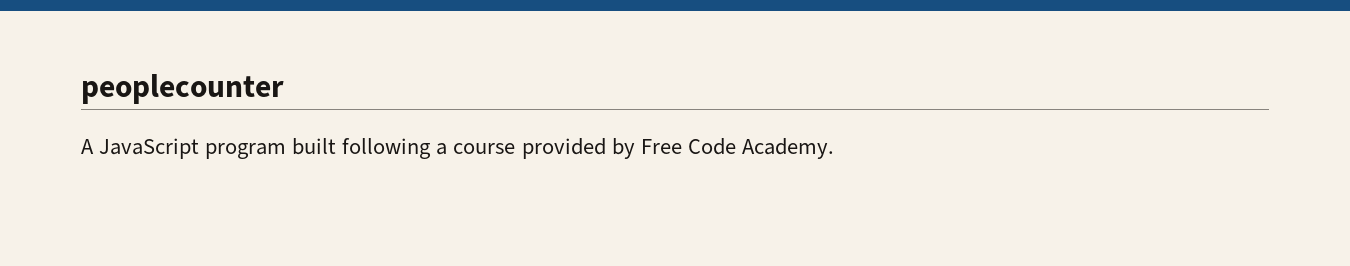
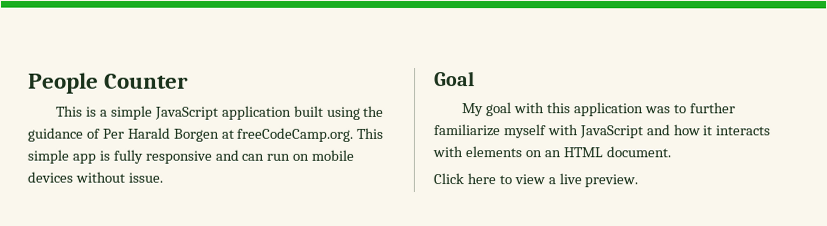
[81,74,284,104] [81,138,834,159] peoplecounter // A JavaScript program built following a course provided by Free Code Academy. -> [28,72,190,94] [55,105,385,120] [27,127,384,142] [27,149,355,164] [27,171,163,183] [434,71,475,87] [461,102,736,117] [433,124,771,139] [432,146,671,158] [433,173,639,188] People Counter // This is a simple JavaScript application built using the guidance of Per Harald Borgen at freeCodeCamp.org. This simple app is fully responsive and can run on mobile devices without issue. // Goal // My goal with this application was to further familiarize myself with JavaScript and how it interacts with elements on an HTML document. // Click here to view a live preview.

